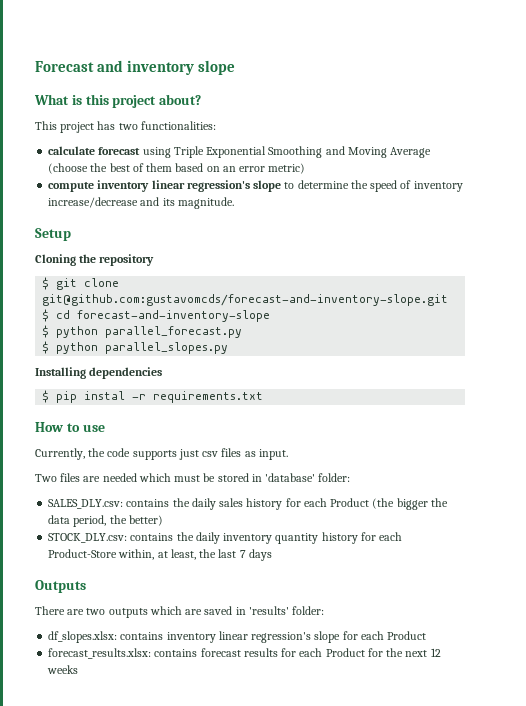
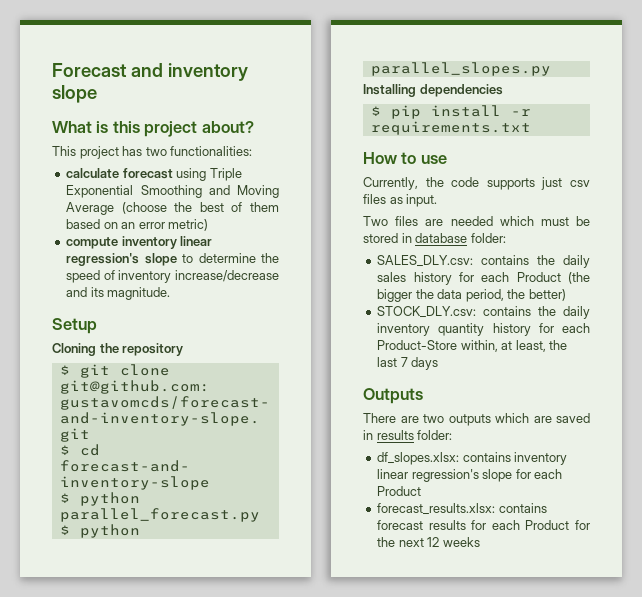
[84,391,126,400] instal -> [430,105,501,117] install
[265,473,316,482] 'database' -> [415,233,468,243] database
[248,606,289,615] 'results' -> [376,430,414,440] results

